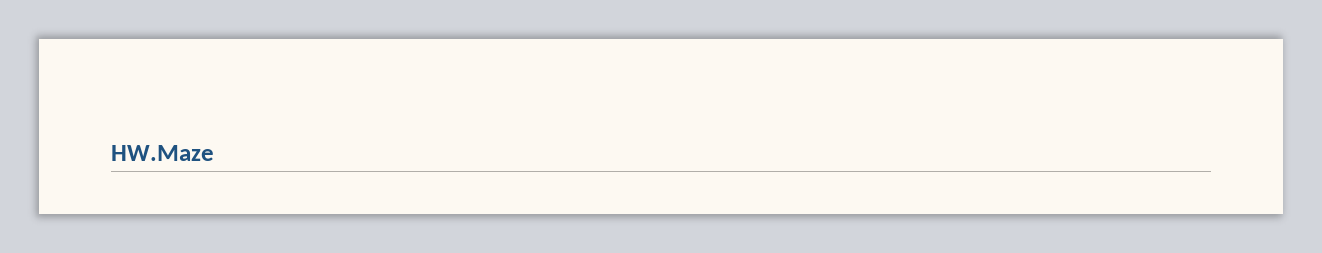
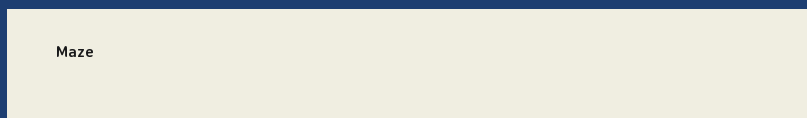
[111,145,214,161] HW.Maze -> [56,46,94,57] Maze

